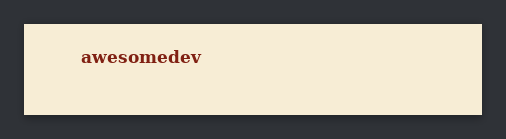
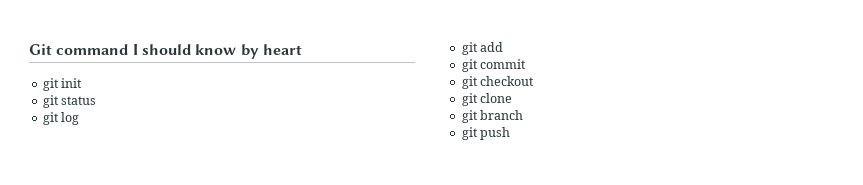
[81,50,202,63] awesomedev -> [29,44,302,59] [42,78,83,91] [42,95,97,108] [42,112,80,125] [461,42,504,55] [461,59,527,72] [461,76,535,89] [461,93,513,106] [461,110,524,123] [461,127,511,140] Git command I should know by heart // git init // git status // git log // git add // git commit // git checkout // git clone // git branch // git push

